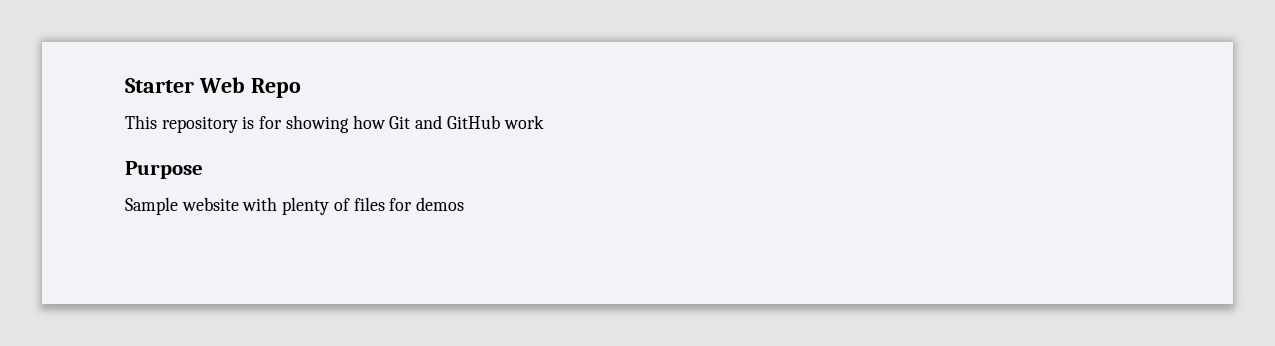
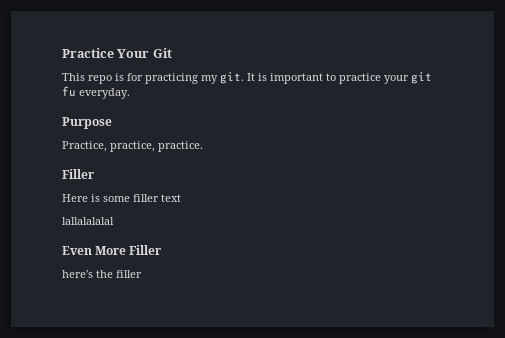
[125,77,301,98] Starter Web Repo -> [62,48,172,58] Practice Your Git
[161,116,238,133] repository -> [88,75,112,84] repo
[285,115,544,133] [125,161,203,179] [125,197,465,215] showing how Git and GitHub work // Purpose // Sample website with plenty of files for demos -> [145,72,432,84] [62,86,130,99] [62,117,112,129] [62,141,203,152] [62,169,95,179] [62,194,181,202] [62,217,114,225] [62,245,163,255] [62,270,142,278] practicing my git. It is important to practice your git fu everyday. // Purpose // Practice, practice, practice. // Filler // Here is some filler text // lallalalalal // Even More Filler // here's the filler

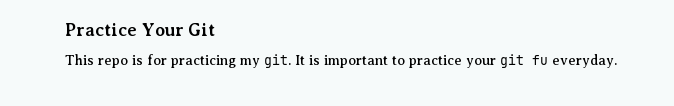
[62,117,112,129] [62,141,203,152] [62,169,95,179] [62,194,181,202] [62,217,114,225] [62,245,163,255] [62,270,142,278] // Purpose // Practice, practice, practice. // Filler // Here is some filler text // lallalalalal // Even More Filler // here's the filler -> (617, 61) none

